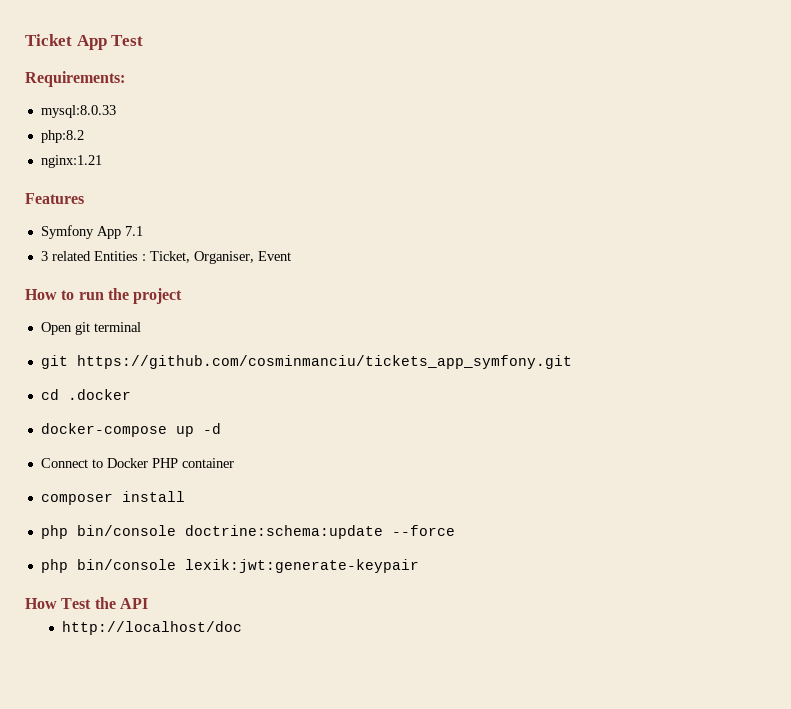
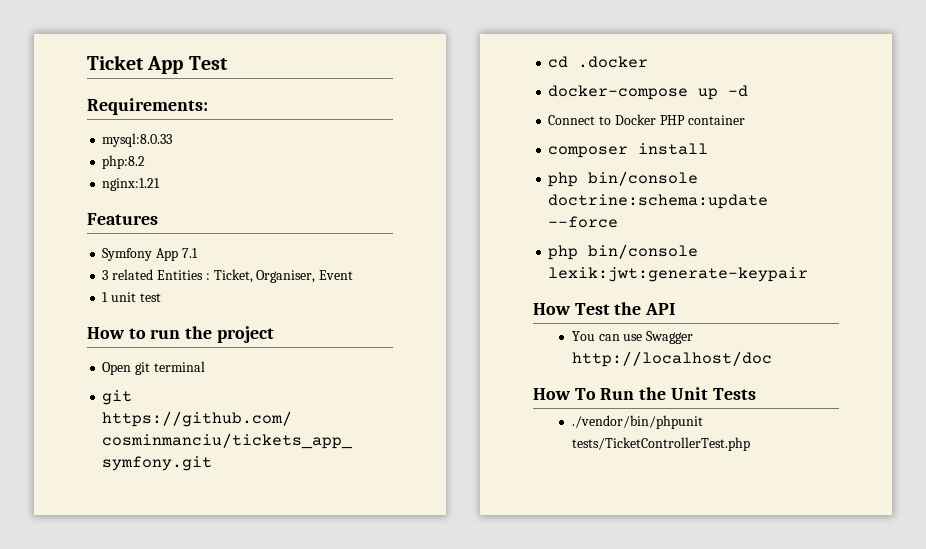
(291, 256) none -> [102,292,161,302] // 1 unit test
[61,621,242,635] http://localhost/doc -> [571,331,694,344] [571,351,772,367] [533,387,756,400] [571,415,703,429] [571,437,750,451] You can use Swagger http://localhost/doc // How To Run the Unit Tests // ./vendor/bin/phpunit tests/TicketControllerTest.php

